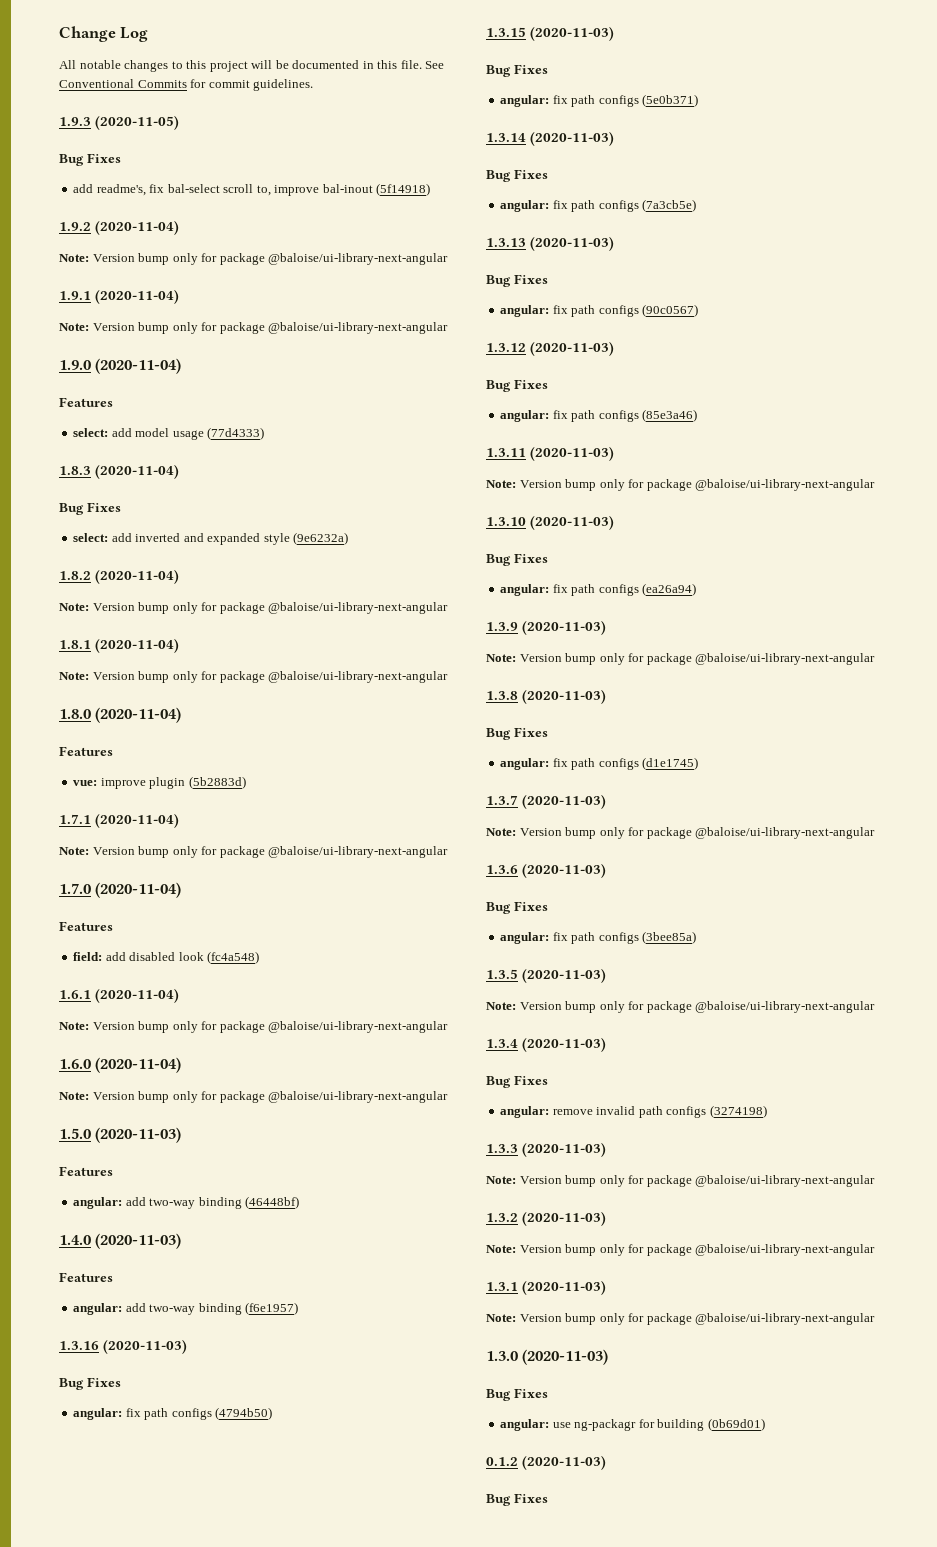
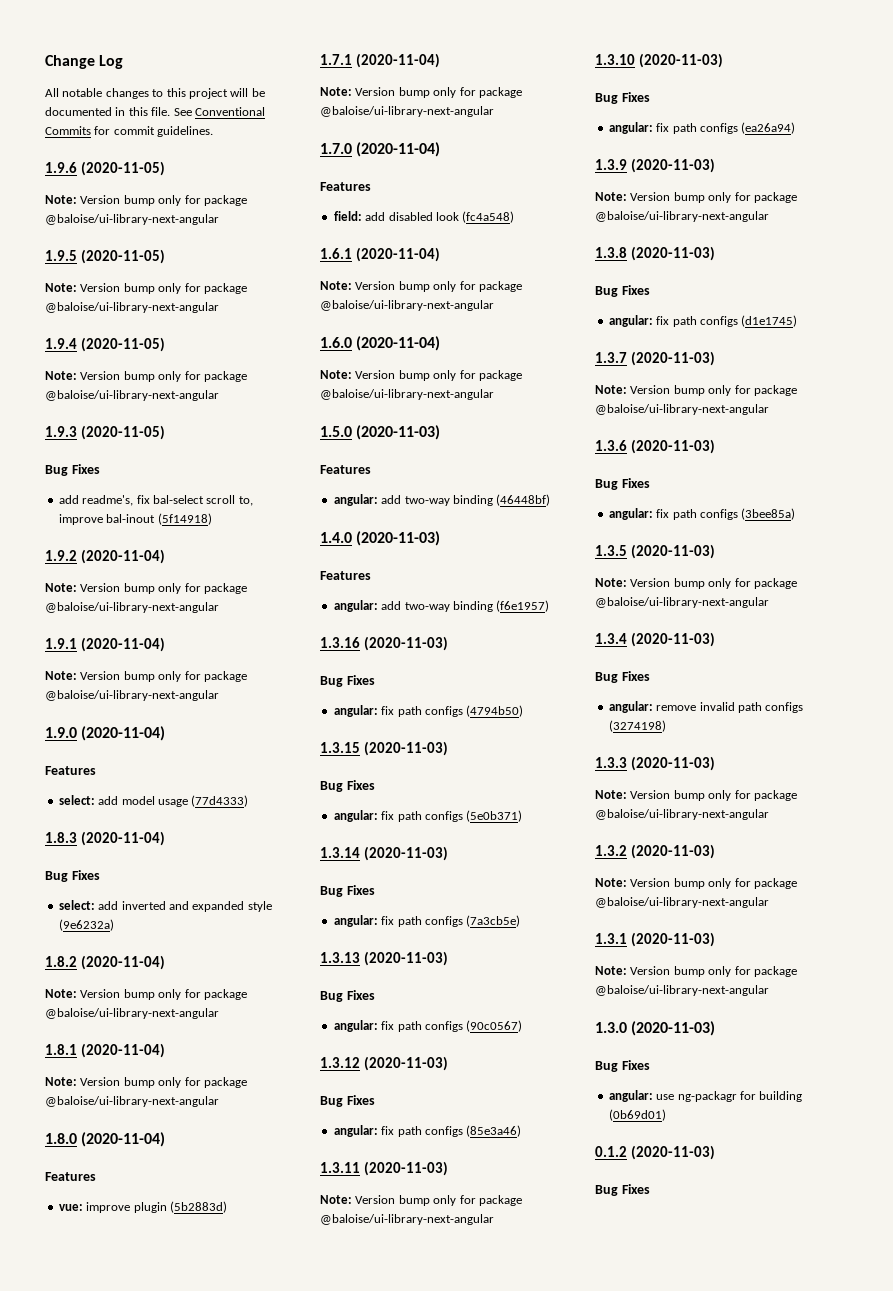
(314, 85) none -> [45,161,165,176] [45,195,247,206] [45,214,219,225] [45,249,165,264] [45,283,247,294] [45,302,219,313] [45,337,165,352] [45,371,247,382] [45,390,219,401] // 1.9.6 (2020-11-05) // Note: Version bump only for package @baloise/ui-library-next-angular // 1.9.5 (2020-11-05) // Note: Version bump only for package @baloise/ui-library-next-angular // 1.9.4 (2020-11-05) // Note: Version bump only for package @baloise/ui-library-next-angular

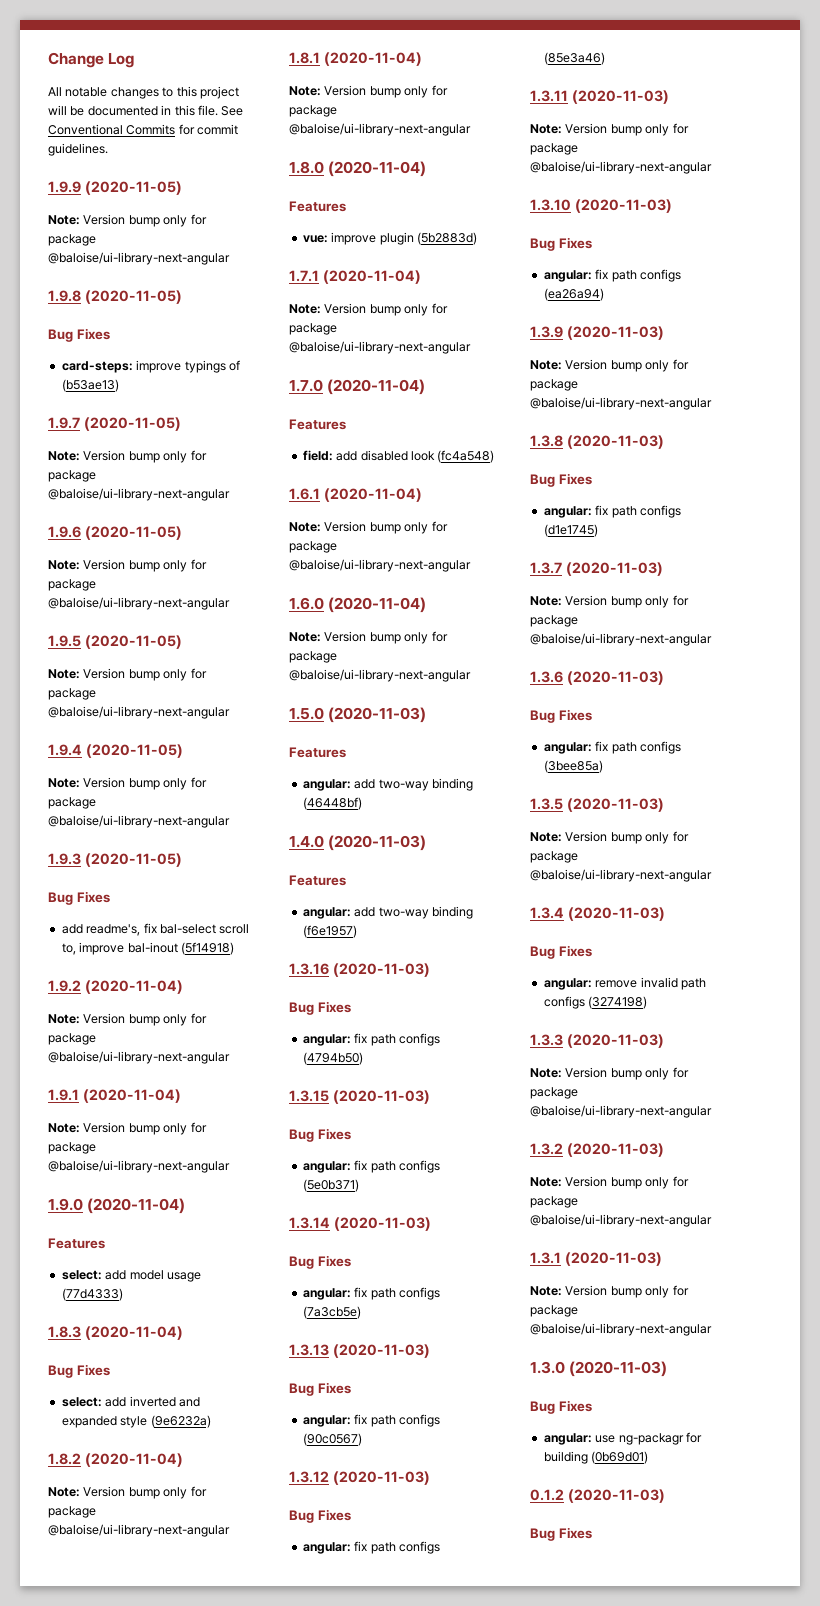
(214, 131) none -> [48,181,182,195] [48,214,207,227] [48,234,96,246] [48,252,230,265] [48,290,182,304] [48,328,110,342] [61,360,240,373] [61,379,119,392] [48,417,181,431] [48,450,207,463] [48,470,96,482] [48,488,230,501] // 1.9.9 (2020-11-05) // Note: Version bump only for package @baloise/ui-library-next-angular // 1.9.8 (2020-11-05) // Bug Fixes // card-steps: improve typings of (b53ae13) // 1.9.7 (2020-11-05) // Note: Version bump only for package @baloise/ui-library-next-angular

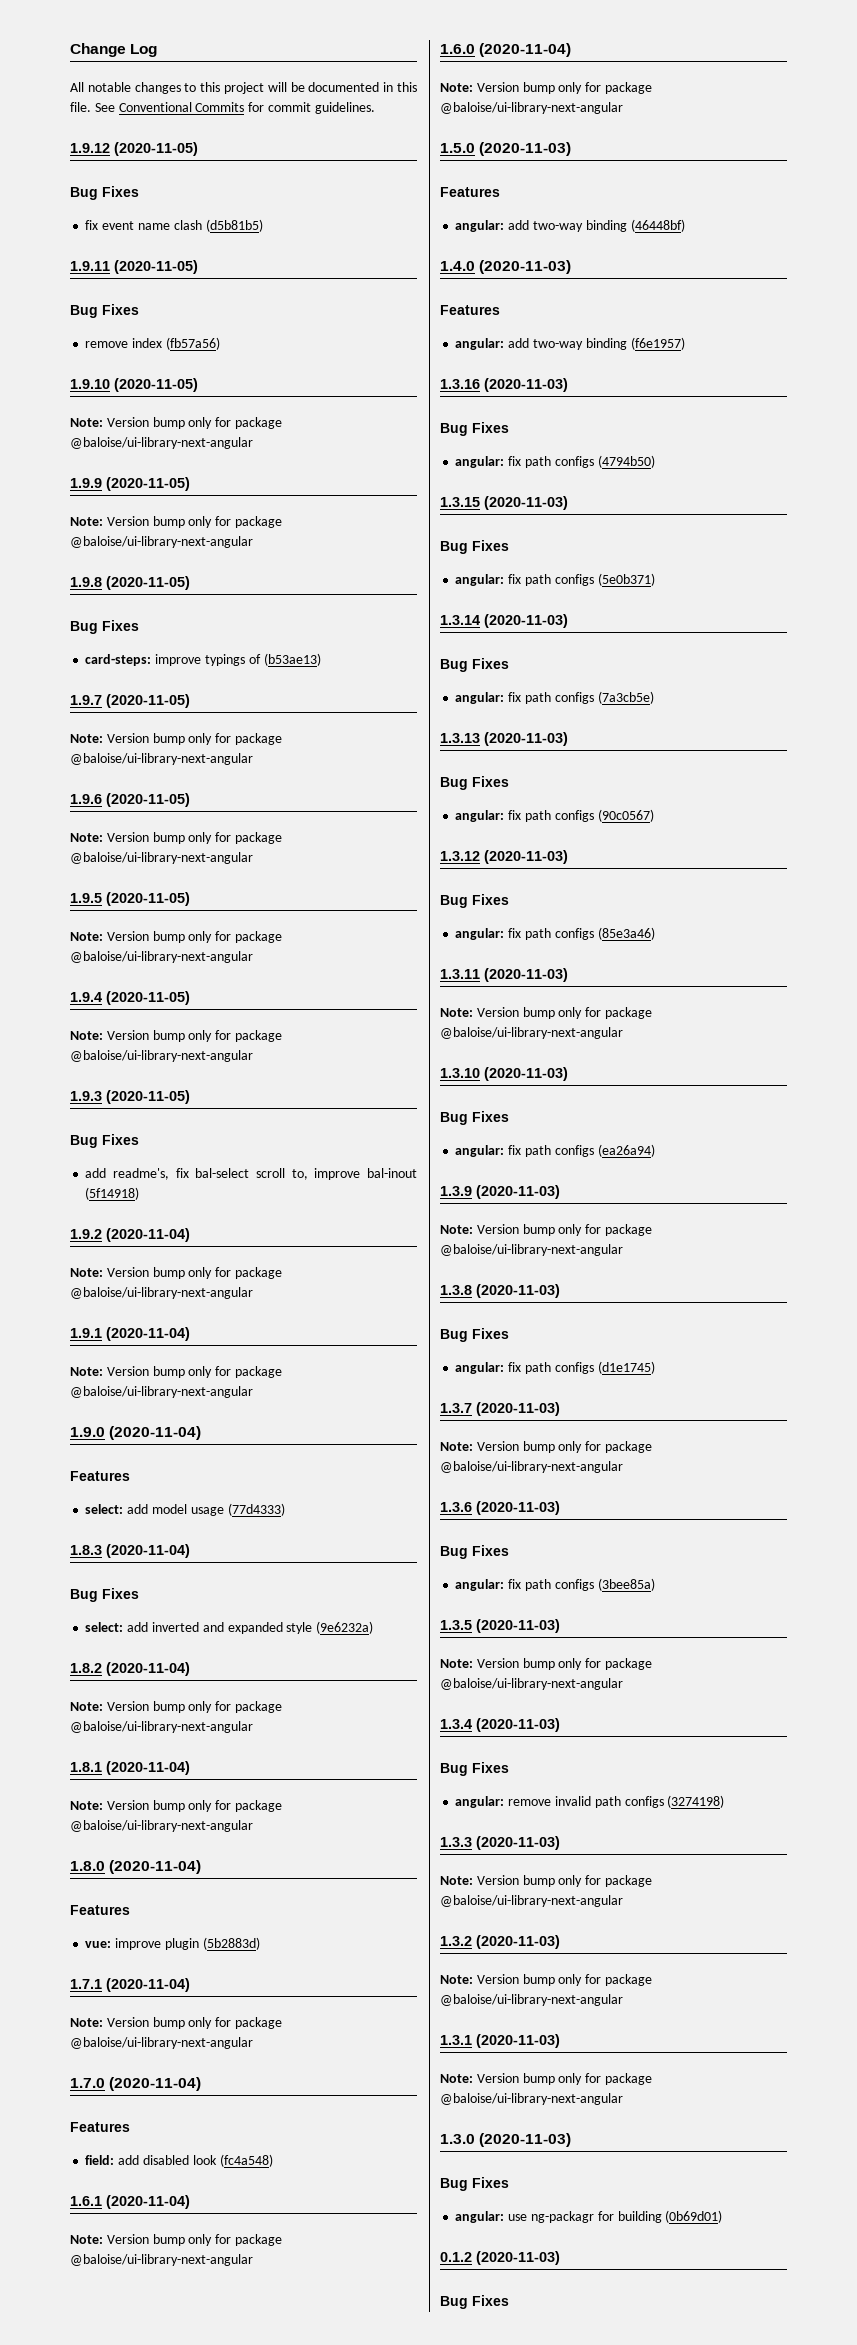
(108, 149) none -> [70,142,198,156] [70,186,139,200] [85,219,263,232] [70,260,198,274] [70,304,139,318] [85,337,220,350] [70,378,198,392] [70,417,282,429] [70,437,253,449] // 1.9.12 (2020-11-05) // Bug Fixes // fix event name clash (d5b81b5) // 1.9.11 (2020-11-05) // Bug Fixes // remove index (fb57a56) // 1.9.10 (2020-11-05) // Note: Version bump only for package @baloise/ui-library-next-angular

